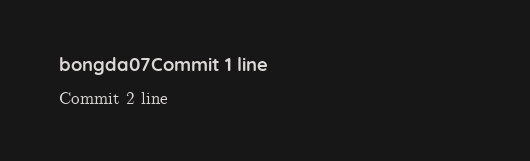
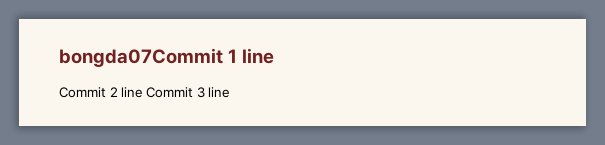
(168, 98) none -> [145,87,230,98] Commit 3 line

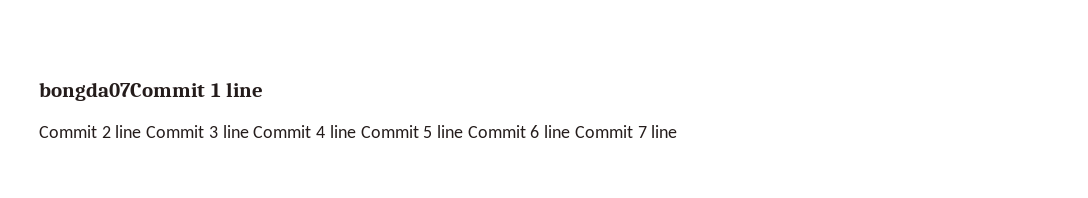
(230, 92) none -> [253,125,678,138] Commit 4 line Commit 5 line Commit 6 line Commit 7 line

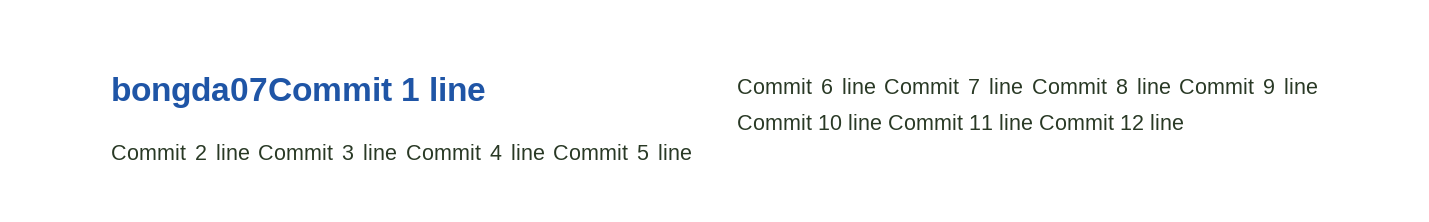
(678, 131) none -> [1031,78,1318,94] [737,114,1184,130] Commit 8 line Commit 9 line Commit 10 line Commit 11 line Commit 12 line

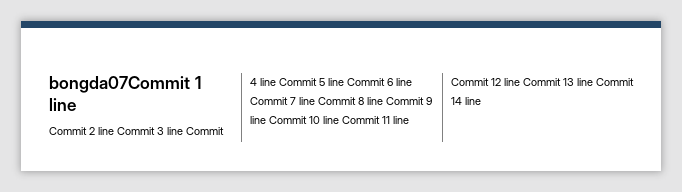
(1184, 122) none -> [523,78,634,86] [451,97,481,105] Commit 13 line Commit 14 line

